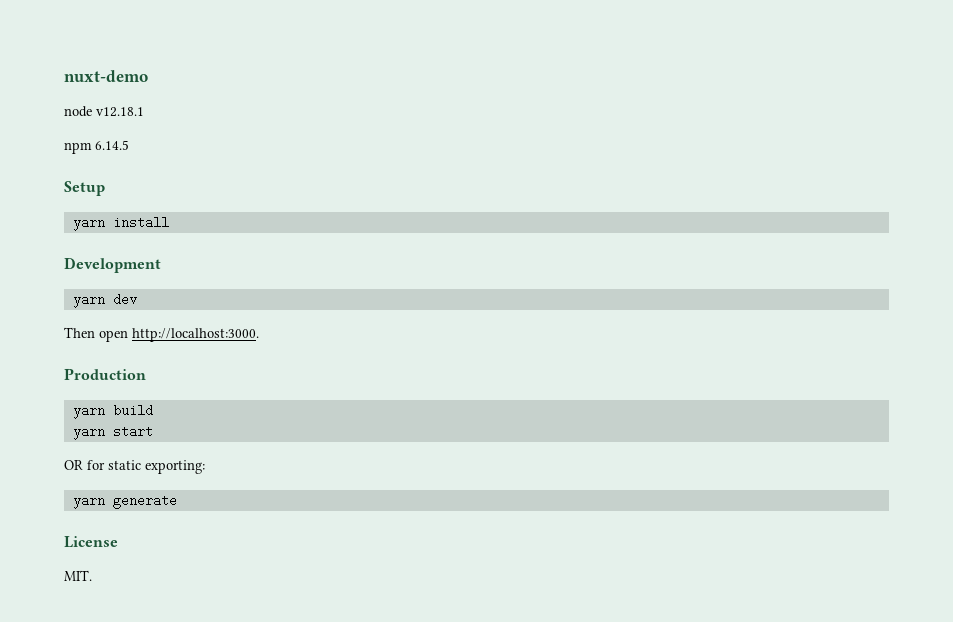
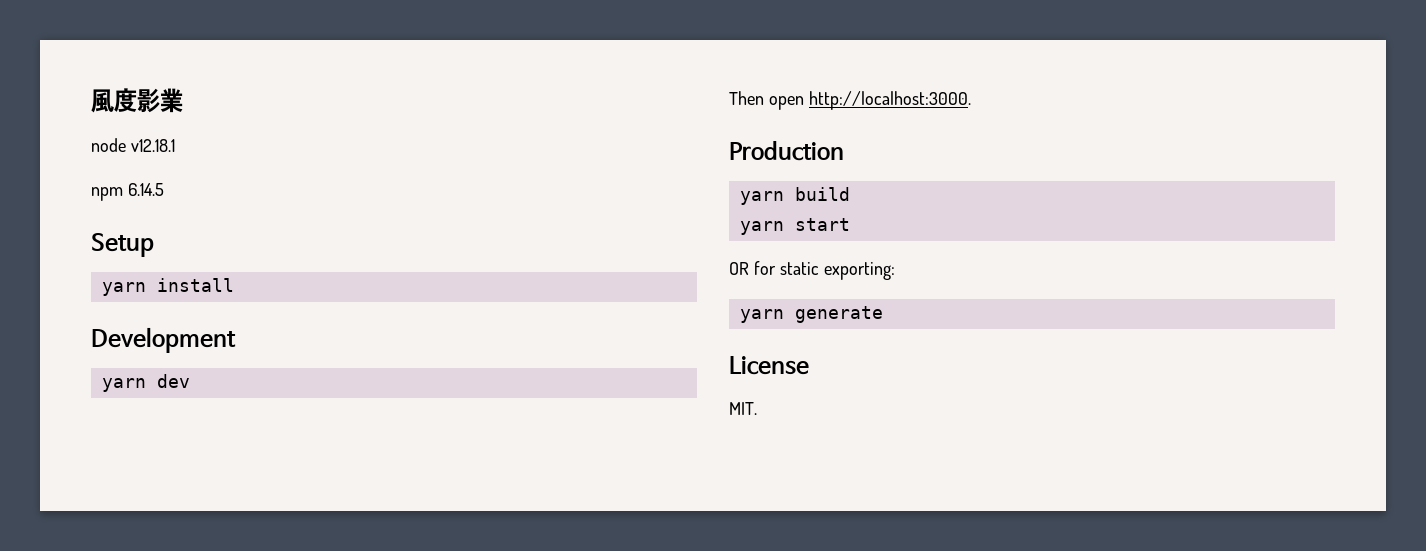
[64,70,148,82] nuxt-demo -> [91,88,183,113] 風度影業

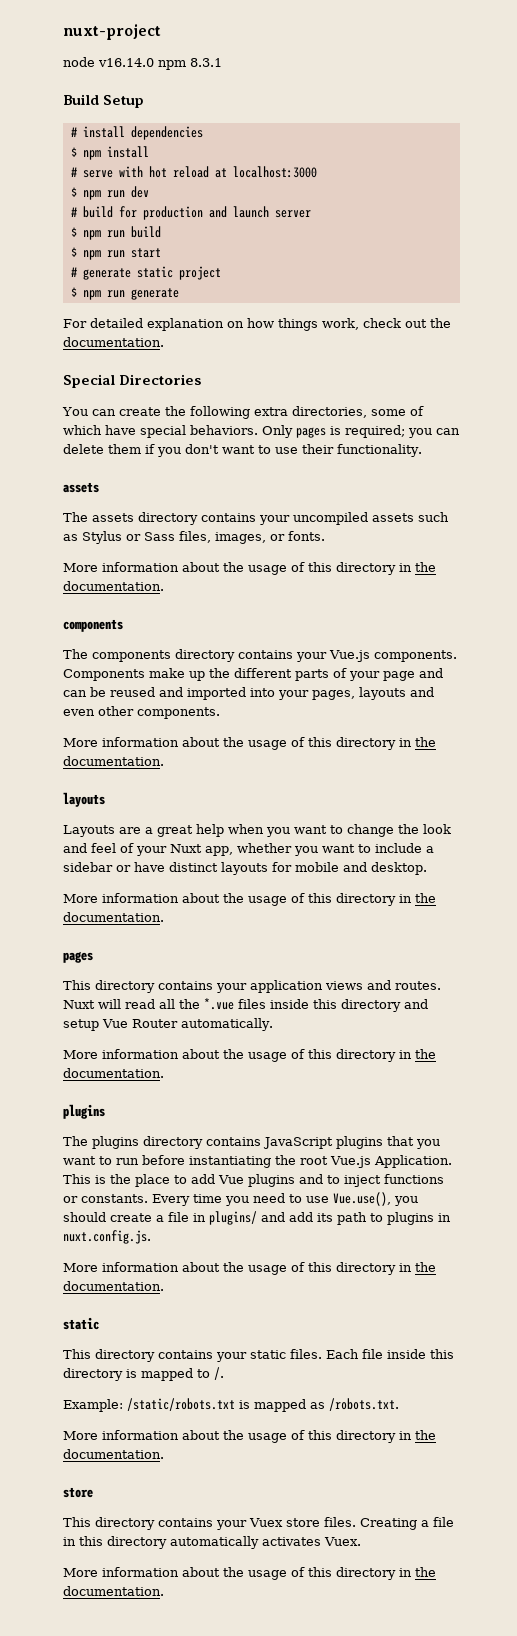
[91,88,183,113] 風度影業 -> [63,24,161,40] nuxt-project
[130,139,175,152] [91,183,164,201] [91,233,154,257] [101,278,234,296] [91,327,236,353] [101,374,190,392] [729,91,971,110] [729,141,844,161] [739,187,850,205] [739,218,850,235] [729,261,895,280] [739,306,883,323] [729,356,809,375] [729,402,757,415] v12.18.1 // npm 6.14.5 // Setup // yarn install // Development // yarn dev // Then open http://localhost:3000. // Production // yarn build // yarn start // OR for static exporting: // yarn generate // License // MIT. -> [98,58,222,70] [63,94,145,108] [70,126,203,140] [70,146,149,160] [70,166,317,178] [70,186,149,200] [70,206,311,220] [70,226,161,240] [70,247,161,260] [70,266,221,280] [70,287,179,300] [63,318,451,331] [63,337,164,347] [63,374,202,388] [62,406,424,419] [63,425,460,438] [63,444,422,457] [63,482,99,493] [63,512,449,525] [63,531,325,544] [63,562,436,575] [63,581,164,591] [63,619,123,632] [63,649,457,662] [63,668,443,681] [63,687,434,700] [63,706,220,719] [63,737,436,750] [63,756,164,766] [63,792,105,807] [63,824,451,837] [63,843,434,856] [63,862,427,875] [63,893,436,906] [63,912,164,922] [63,951,93,963] [63,980,441,993] [63,998,428,1012] [63,1018,273,1031] [63,1049,436,1062] [63,1068,164,1078] [63,1104,105,1119] [63,1136,440,1149] [63,1155,452,1168] [63,1174,444,1187] [63,1192,418,1206] [63,1211,451,1225] [63,1230,151,1244] [63,1262,436,1275] [63,1281,164,1291] [63,1317,99,1330] [63,1349,454,1362] [63,1367,224,1381] [63,1398,399,1412] [63,1430,436,1443] [63,1449,164,1459] [63,1487,93,1498] [63,1517,454,1530] [63,1536,361,1549] [63,1567,436,1580] [63,1586,164,1596] v16.14.0 npm 8.3.1 // Build Setup // # install dependencies // $ npm install // # serve with hot reload at localhost:3000 // $ npm run dev // # build for production and launch server // $ npm run build // $ npm run start // # generate static project // $ npm run generate // For detailed explanation on how things work, check out the documentation. // Special Directories // You can create the following extra directories, some of which have special behaviors. Only pages is required; you can delete them if you don't want to use their functionality. // assets // The assets directory contains your uncompiled assets such as Stylus or Sass files, images, or fonts. // More information about the usage of this directory in the documentation. // components // The components directory contains your Vue.js components. Components make up the different parts of your page and can be reused and imported into your pages, layouts and even other components. // More information about the usage of this directory in the documentation. // layouts // Layouts are a great help when you want to change the look and feel of your Nuxt app, whether you want to include a sidebar or have distinct layouts for mobile and desktop. // More information about the usage of this directory in the documentation. // pages // This directory contains your application views and routes. Nuxt will read all the *.vue files inside this directory and setup Vue Router automatically. // More information about the usage of this directory in the documentation. // plugins // The plugins directory contains JavaScript plugins that you want to run before instantiating the root Vue.js Application. This is the place to add Vue plugins and to inject functions or constants. Every time you need to use Vue.use(), you should create a file in plugins/ and add its path to plugins in nuxt.config.js. // More information about the usage of this directory in the documentation. // static // This directory contains your static files. Each file inside this directory is mapped to /. // Example: /static/robots.txt is mapped as /robots.txt. // More information about the usage of this directory in the documentation. // store // This directory contains your Vuex store files. Creating a file in this directory automatically activates Vuex. // More information about the usage of this directory in the documentation.

